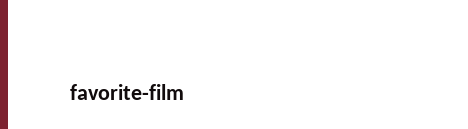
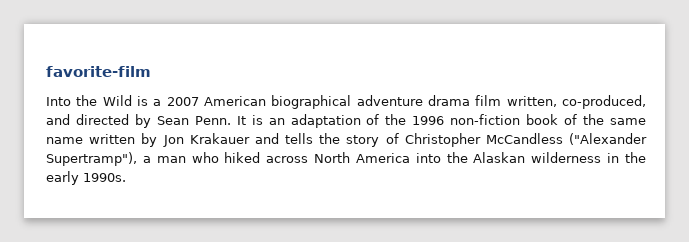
(184, 92) none -> [46,95,646,109] [46,114,646,128] [46,133,648,147] [46,152,646,166] [46,171,126,185] // Into the Wild is a 2007 American biographical adventure drama film written, co-produced, and directed by Sean Penn. It is an adaptation of the 1996 non-fiction book of the same name written by Jon Krakauer and tells the story of Christopher McCandless ("Alexander Supertramp"), a man who hiked across North America into the Alaskan wilderness in the early 1990s.

